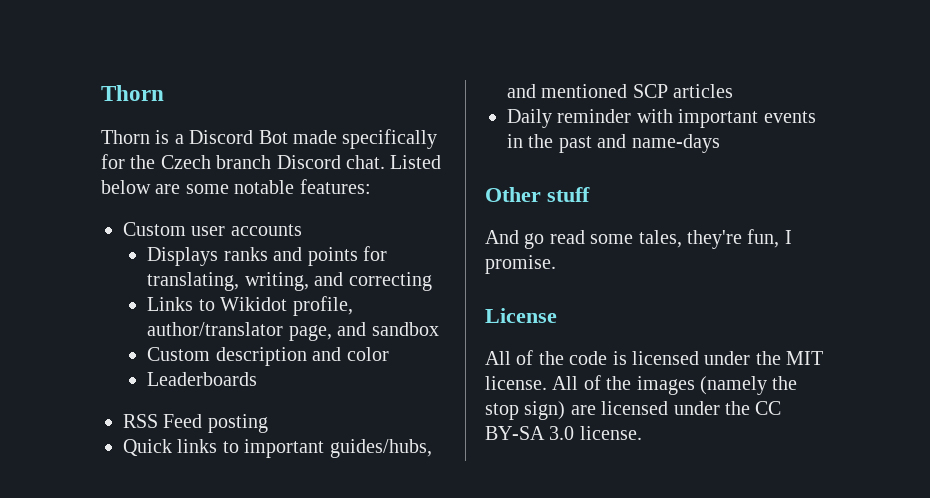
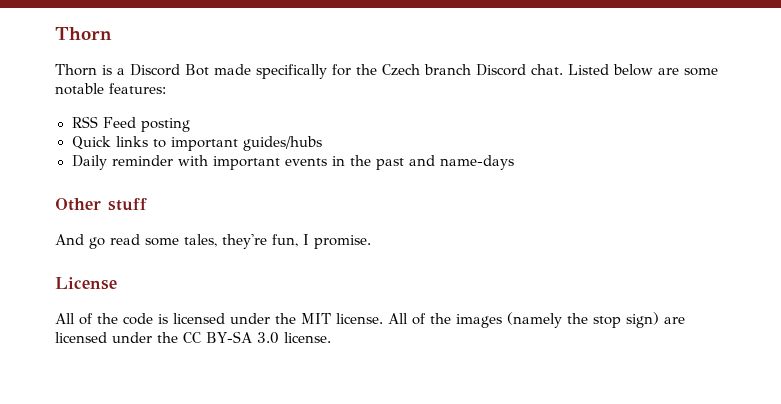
[123,222,302,236] [147,246,388,266] [147,272,432,291] [147,296,353,316] [147,322,439,341] [147,347,389,366] [147,372,258,386] // Custom user accounts // Displays ranks and points for translating, writing, and correcting // Links to Wikidot profile, author/translator page, and sandbox // Custom description and color // Leaderboards -> (166, 88) none
[329,439,432,458] [507,84,734,98] guides/hubs, and mentioned SCP articles -> [242,136,322,151] guides/hubs

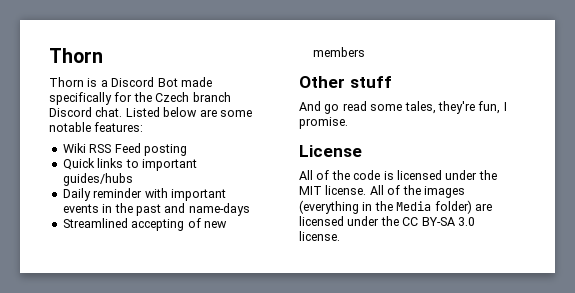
(166, 88) none -> [62,143,86,153] Wiki
(514, 162) none -> [62,218,227,231] [312,47,365,57] // Streamlined accepting of new members
[507,312,659,328] (namely the stop sign) -> [299,200,472,214] (everything in the Media folder)

